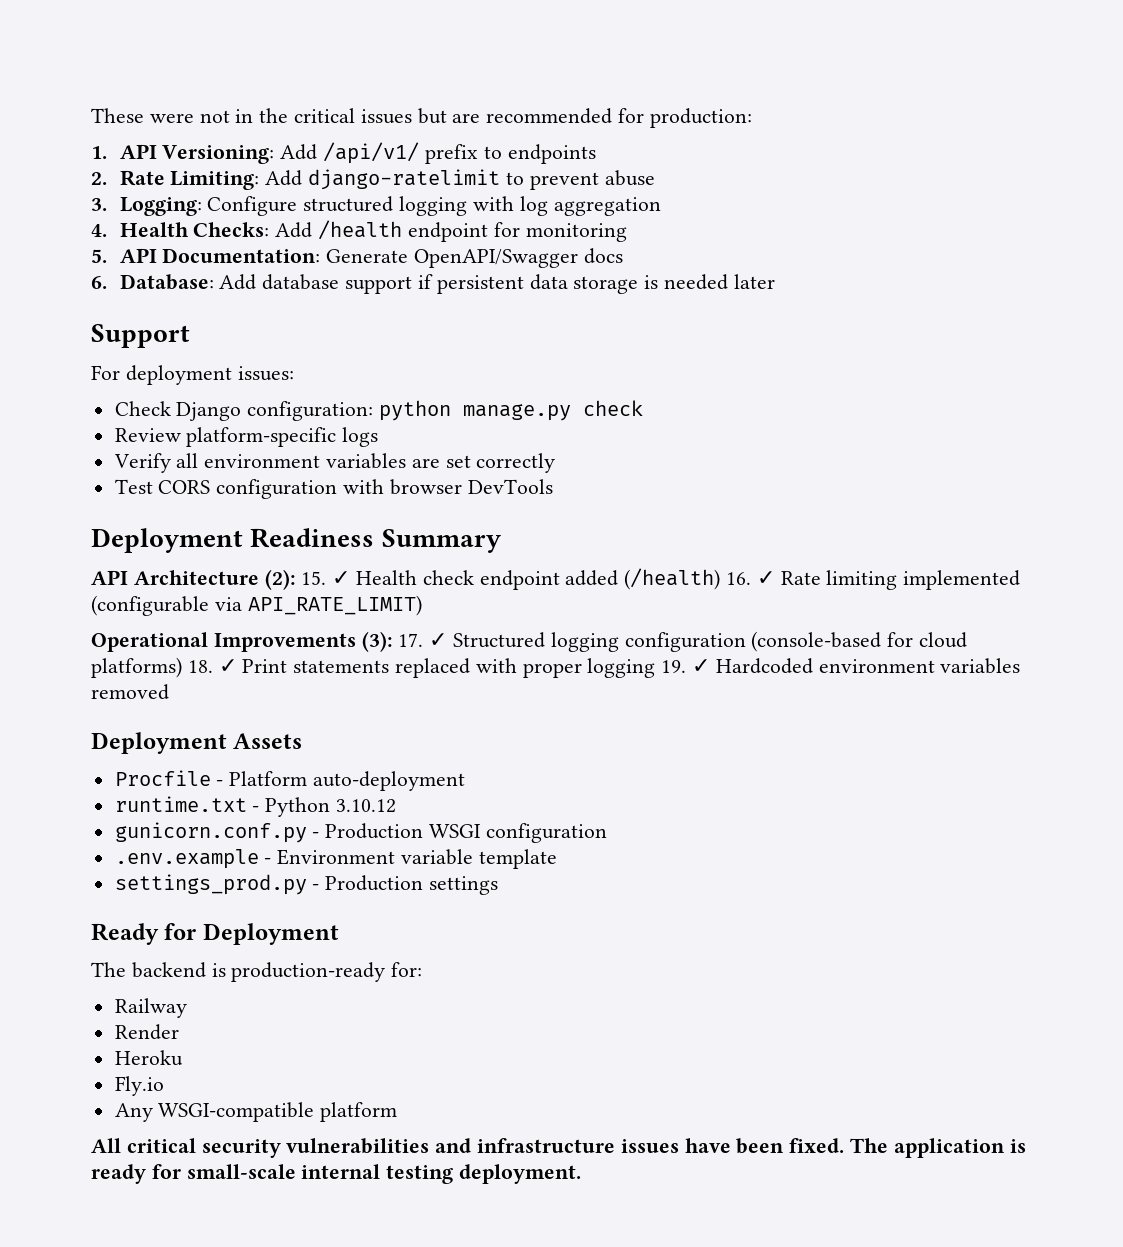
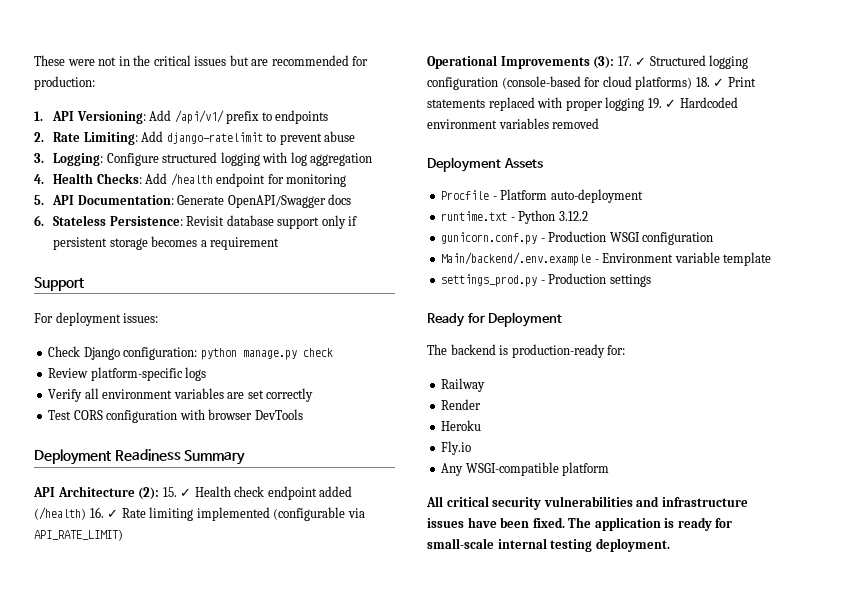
[119,274,257,290] Database: Add -> [53,215,225,226] Stateless Persistence: Revisit
(413, 285) none -> [321,215,346,229] only
[529,274,775,294] data storage is needed later -> [109,236,280,250] storage becomes a requirement
[336,799,397,813] 3.10.12 -> [558,211,588,221] 3.12.2
[114,849,259,869] .env.example -> [441,252,592,266] Main/backend/.env.example

